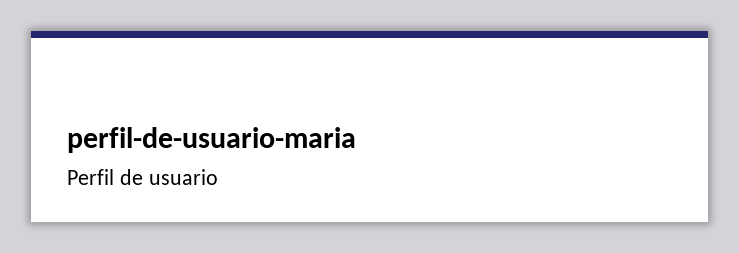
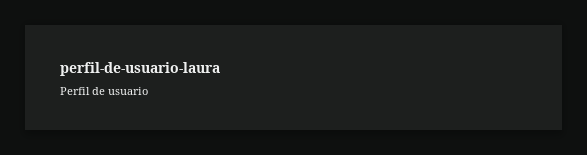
[67,127,356,153] perfil-de-usuario-maria -> [60,62,220,76] perfil-de-usuario-laura

